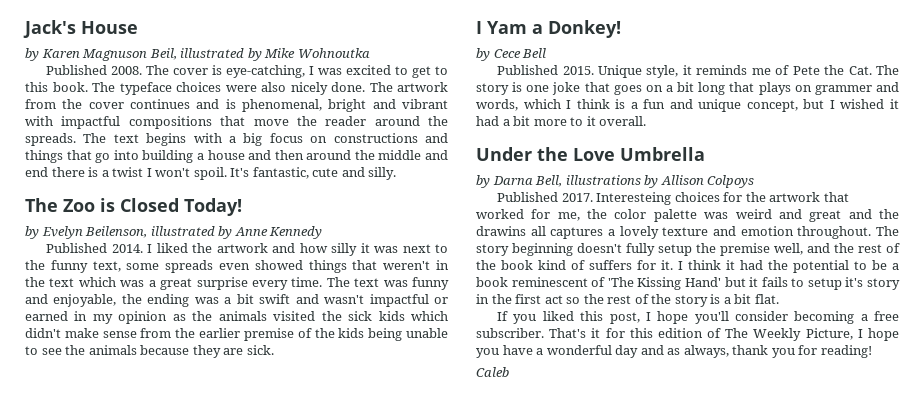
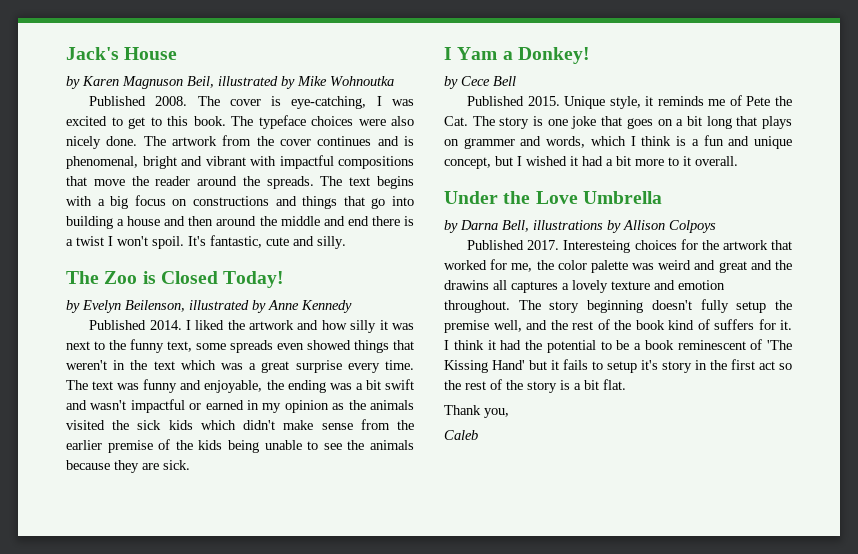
[497,311,899,324] [476,328,899,341] [476,345,872,358] If you liked this post, I hope you'll consider becoming a free subscriber. That's it for this edition of The Weekly Picture, I hope you have a wonderful day and as always, thank you for reading! -> [444,405,509,418] Thank you,

